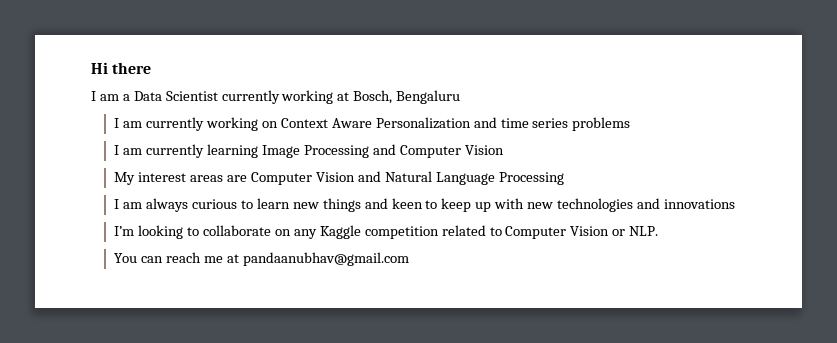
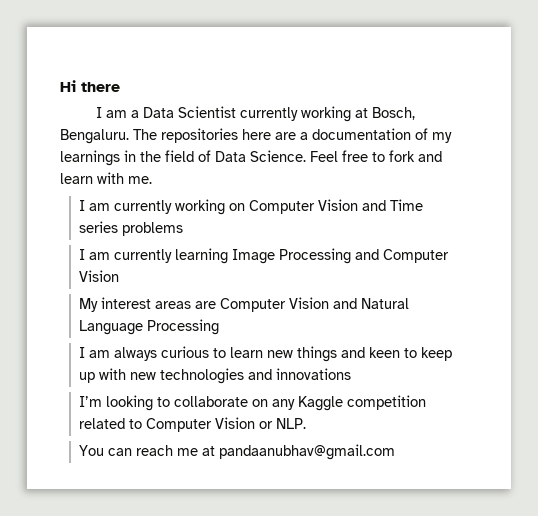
[396,90,461,104] Bengaluru -> [60,128,452,144] [60,150,442,166] [60,172,152,184] Bengaluru. The repositories here are a documentation of my learnings in the field of Data Science. Feel free to fork and learn with me.
[280,117,529,129] Context Aware Personalization and time -> [249,199,424,214] Computer Vision and Time

